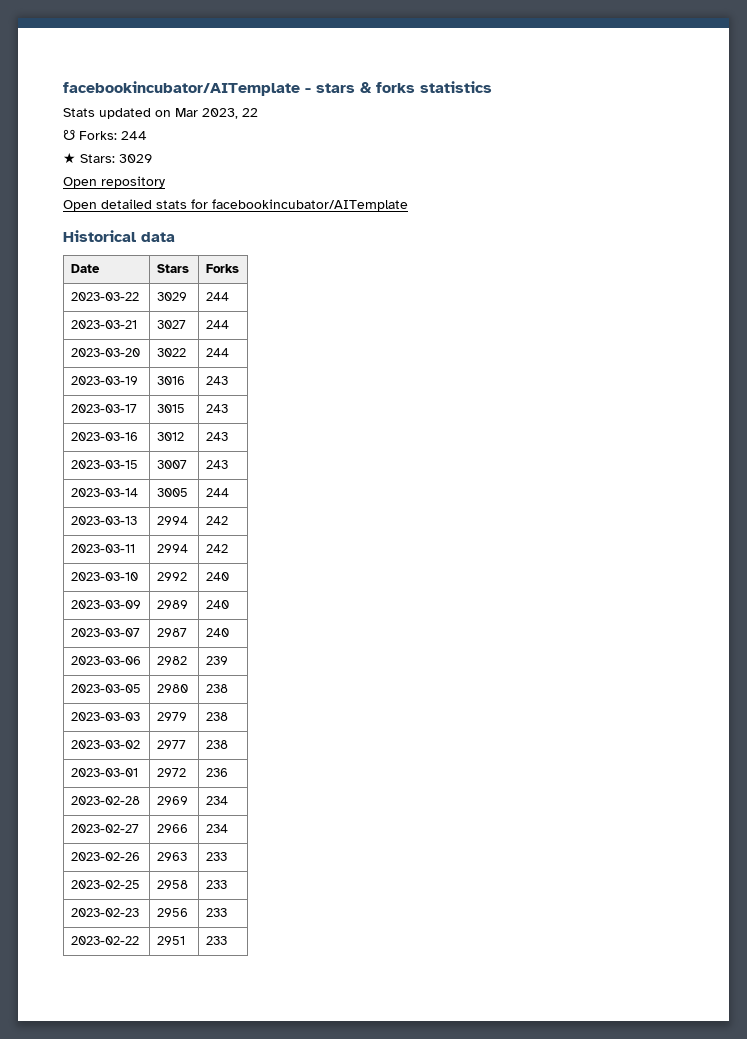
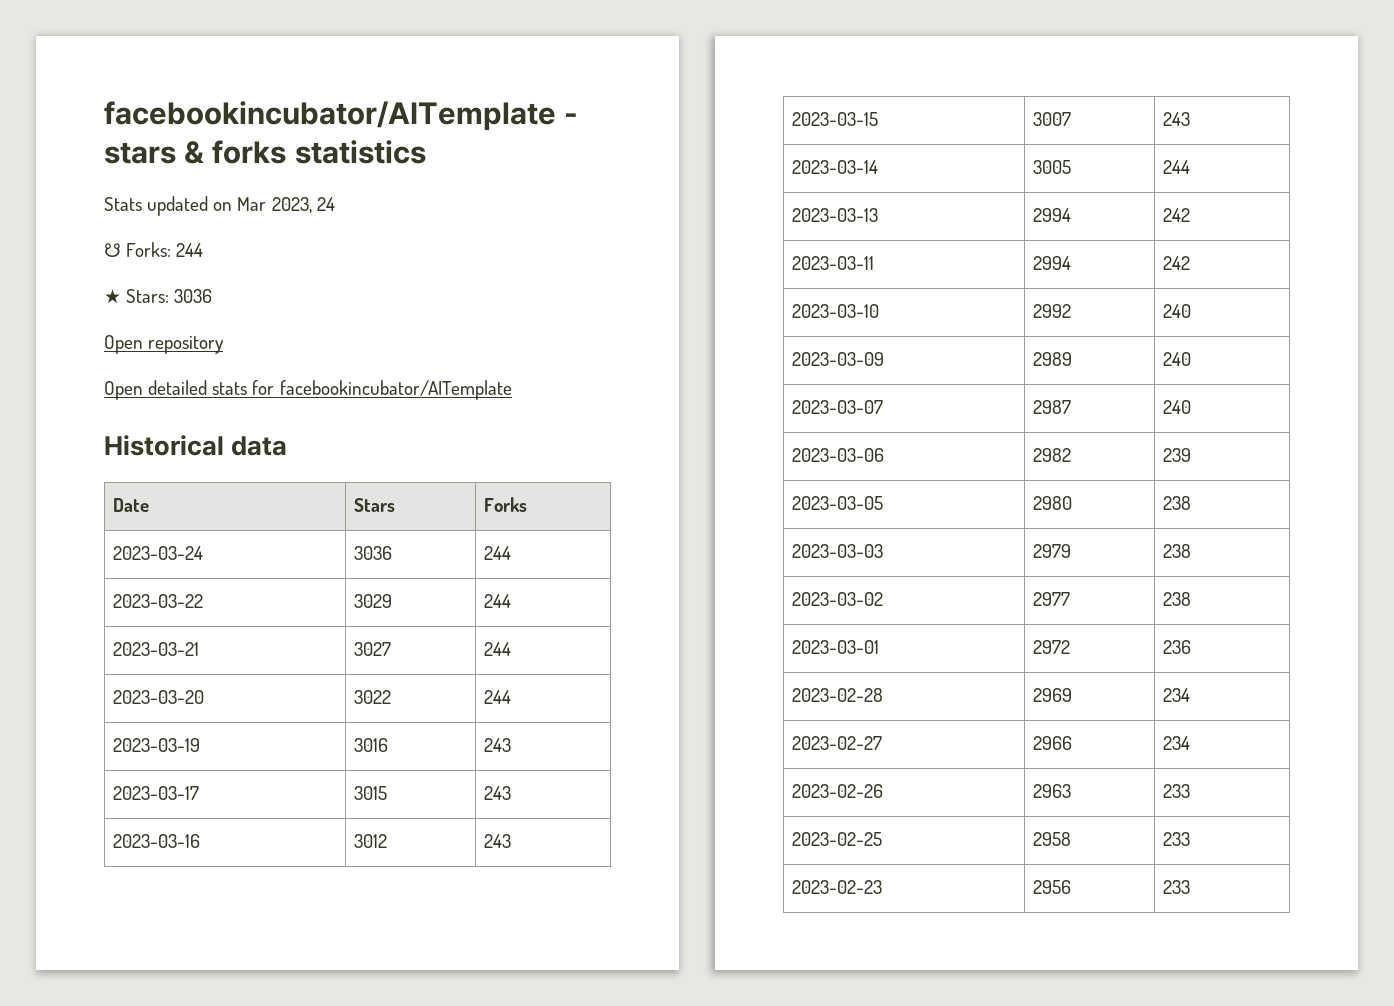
[242,108,258,117] 22 -> [316,197,335,211] 24
[119,154,152,163] 3029 -> [174,289,213,303] 3036
(239, 268) none -> [112,546,203,560] [353,546,392,560] [483,546,511,560] // 2023-03-24 | 3036 | 244
[70,936,139,945] [156,936,185,945] [205,936,227,945] // 2023-02-22 | 2951 | 233 -> (1190, 887) none

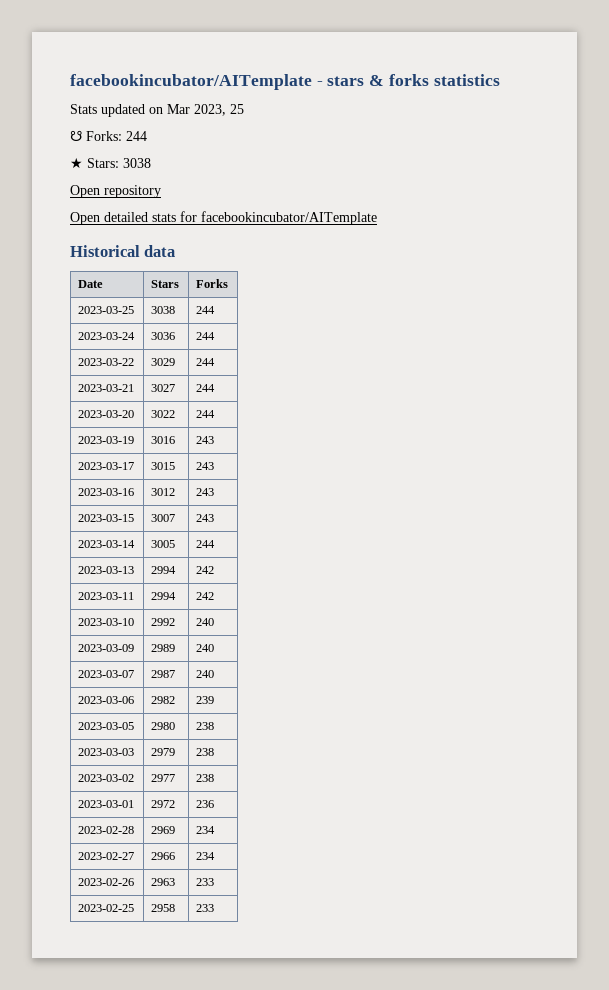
[316,197,335,211] 24 -> [230,104,244,114] 25
[174,289,213,303] 3036 -> [123,158,151,168] 3038
(527, 504) none -> [78,306,135,314] [151,306,176,314] [196,306,216,314] // 2023-03-25 | 3038 | 244
[791,880,882,894] [1032,880,1071,894] [1162,880,1190,894] // 2023-02-23 | 2956 | 233 -> (215, 908) none

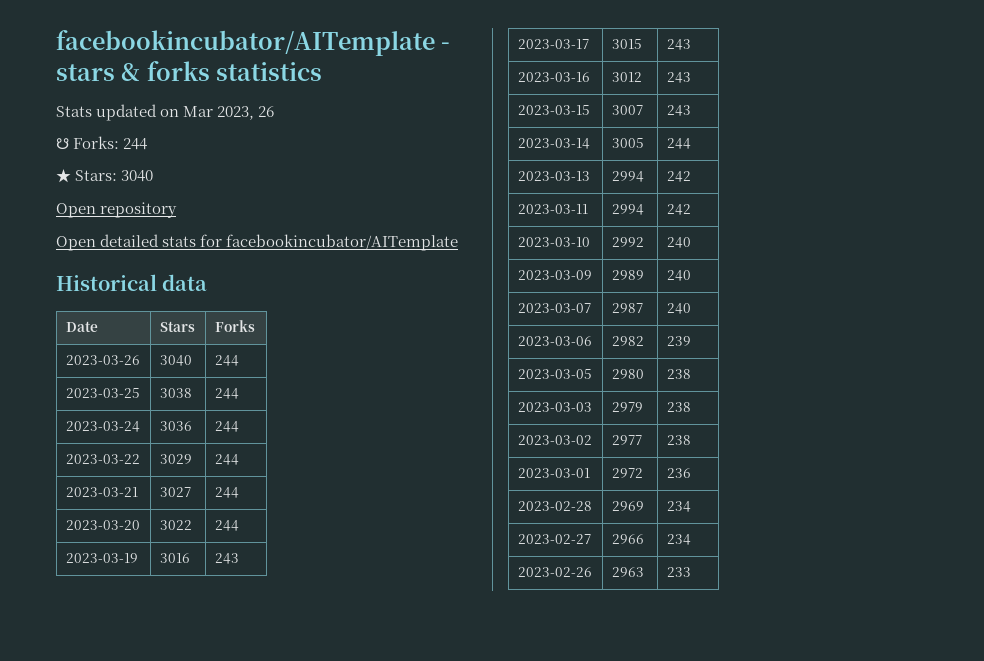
[230,104,244,114] 25 -> [258,106,275,117] 26
[123,158,151,168] 3038 -> [121,170,154,182] 3040
(229, 283) none -> [65,355,140,365] [159,355,192,366] [214,355,239,366] // 2023-03-26 | 3040 | 244
[78,904,135,912] [151,904,176,912] [196,904,215,912] // 2023-02-25 | 2958 | 233 -> (691, 572) none

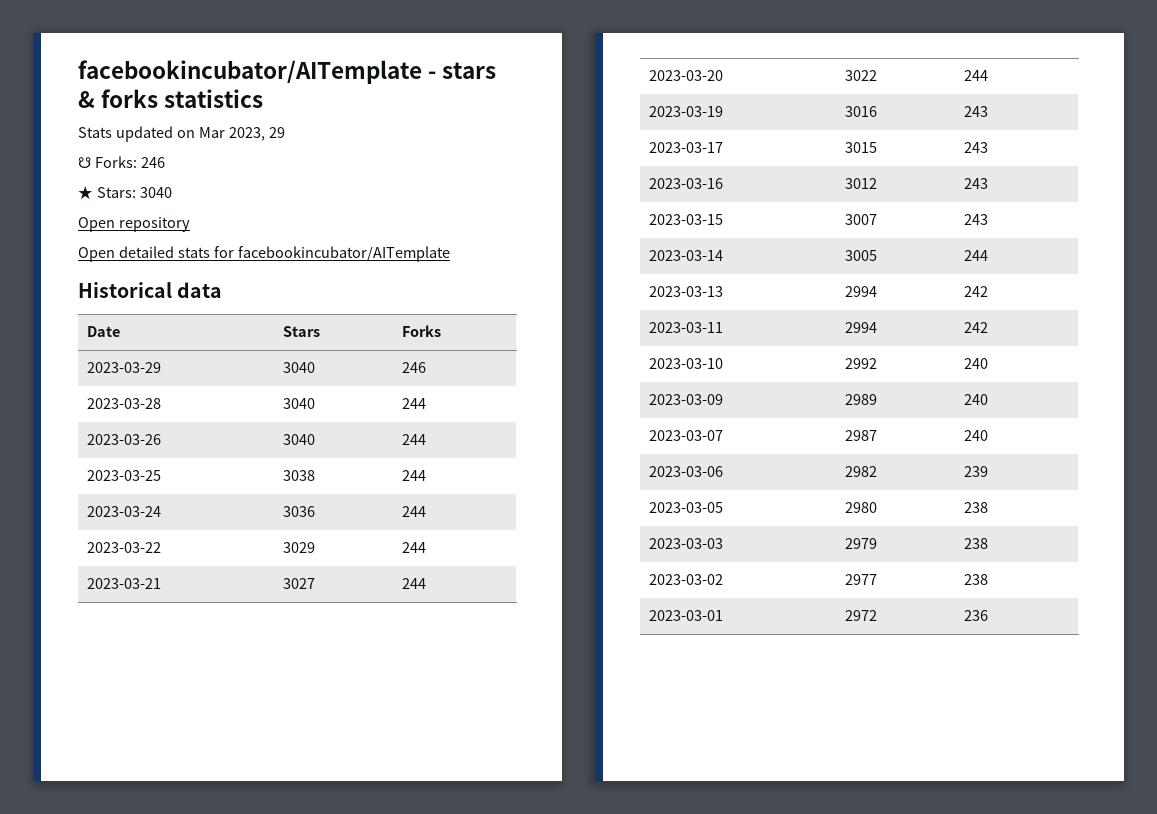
[258,106,275,117] 26 -> [268,127,285,138] 29
[123,138,148,150] 244 -> [140,157,165,168] 246
(255, 326) none -> [86,362,161,373] [282,362,315,373] [401,362,426,373] [86,398,161,409] [282,398,315,409] [401,398,426,409] // 2023-03-29 | 3040 | 246 // 2023-03-28 | 3040 | 244
[517,501,592,511] [611,501,644,511] [666,501,691,512] [517,534,591,544] [611,534,644,544] [666,534,691,545] [517,567,592,577] [611,567,644,577] [666,567,691,577] // 2023-02-28 | 2969 | 234 // 2023-02-27 | 2966 | 234 // 2023-02-26 | 2963 | 233 -> (988, 615) none

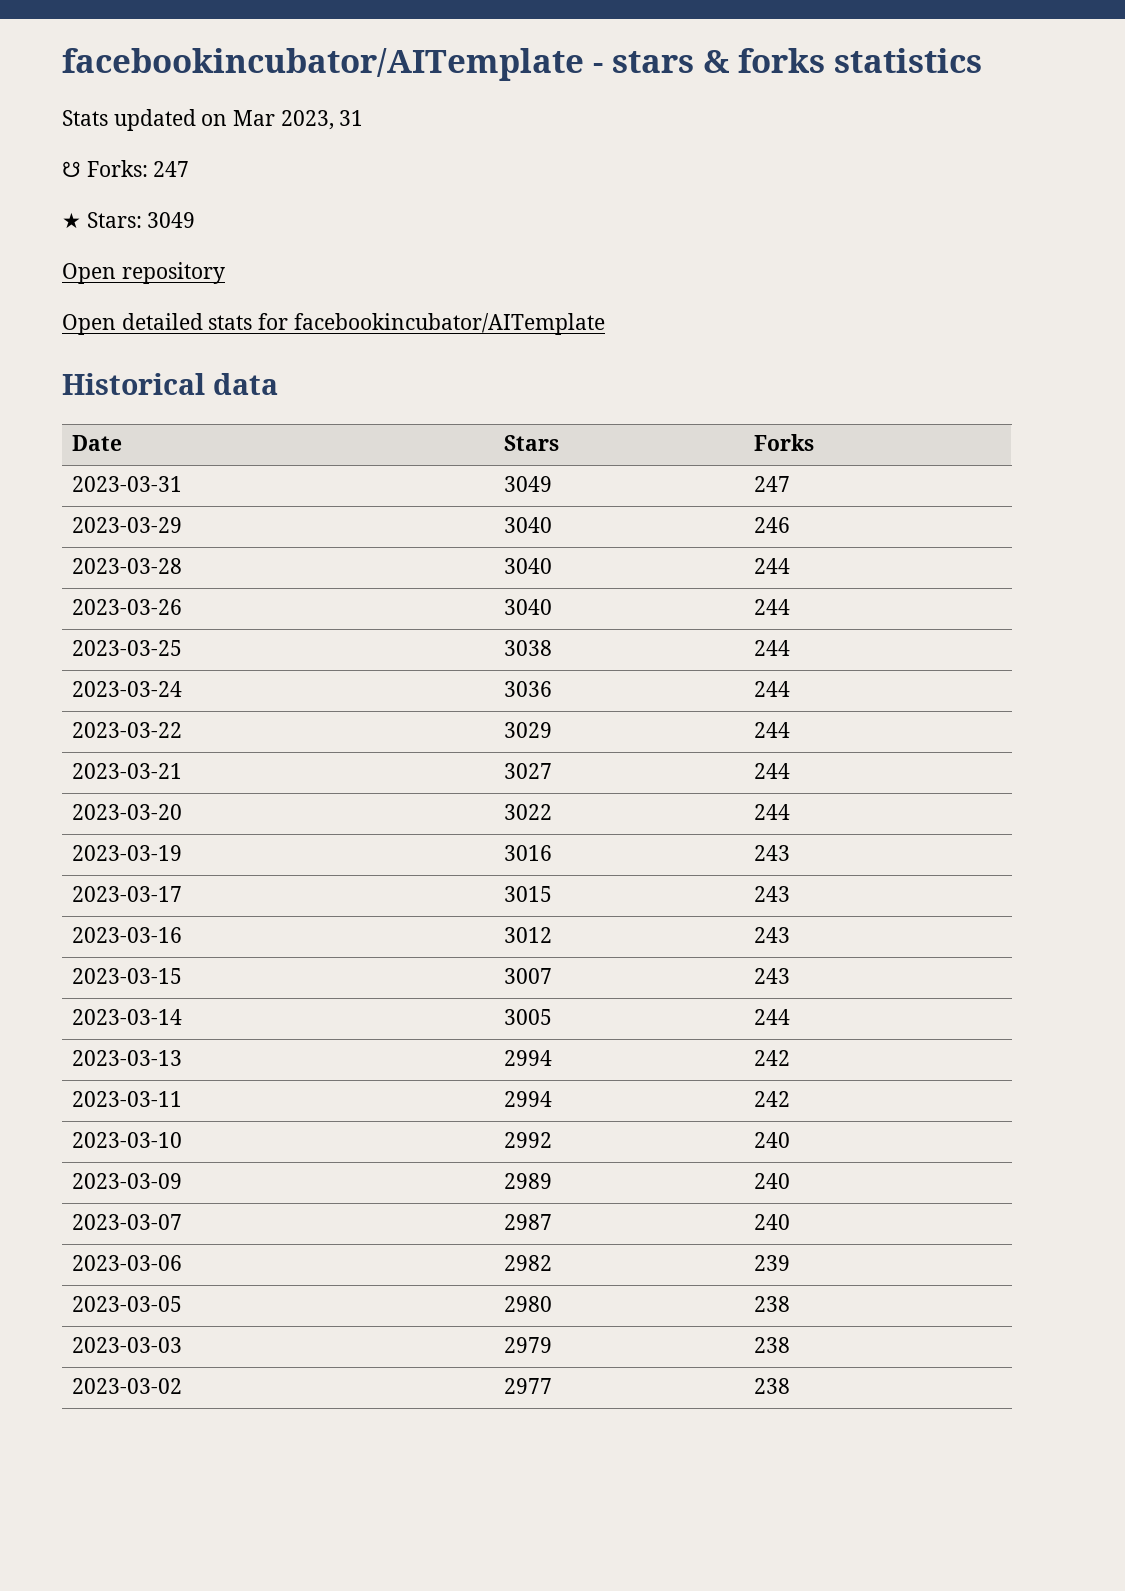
[268,127,285,138] 29 -> [339,110,364,126] 31
[140,157,165,168] 246 -> [153,161,190,177] 247
[139,187,172,198] 3040 -> [147,212,196,228] 3049
(441, 331) none -> [71,476,182,492] [503,476,552,492] [753,476,790,492] // 2023-03-31 | 3049 | 247
[648,610,723,621] [844,610,877,621] [963,610,988,621] // 2023-03-01 | 2972 | 236 -> (790, 1386) none

